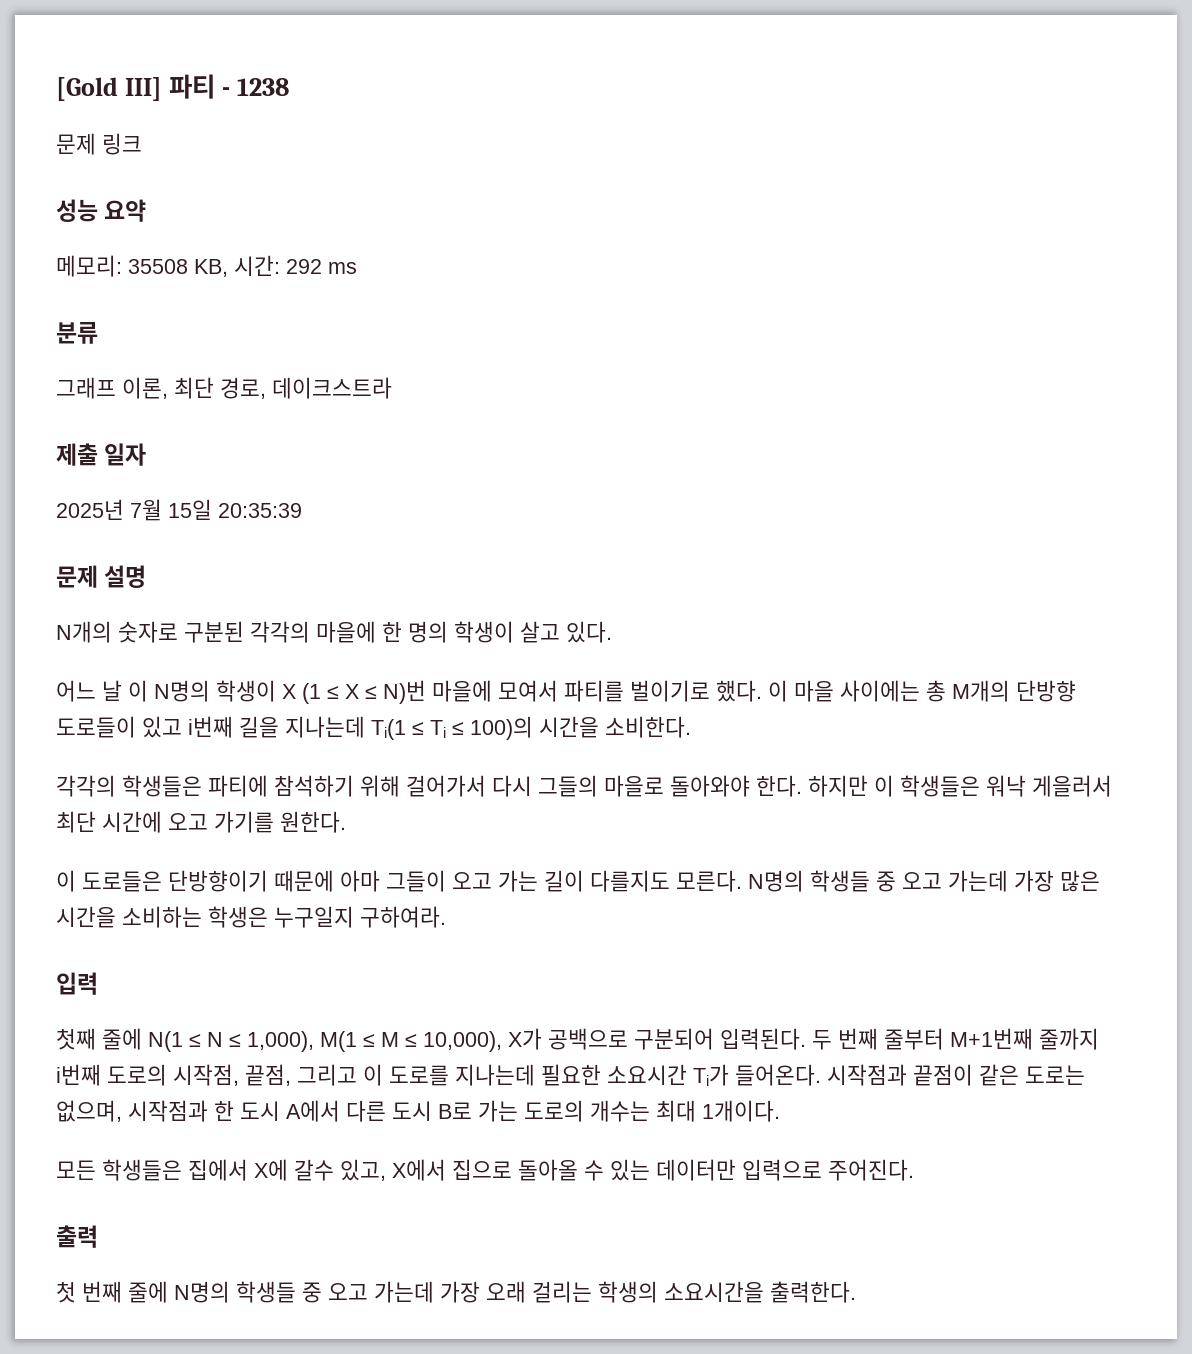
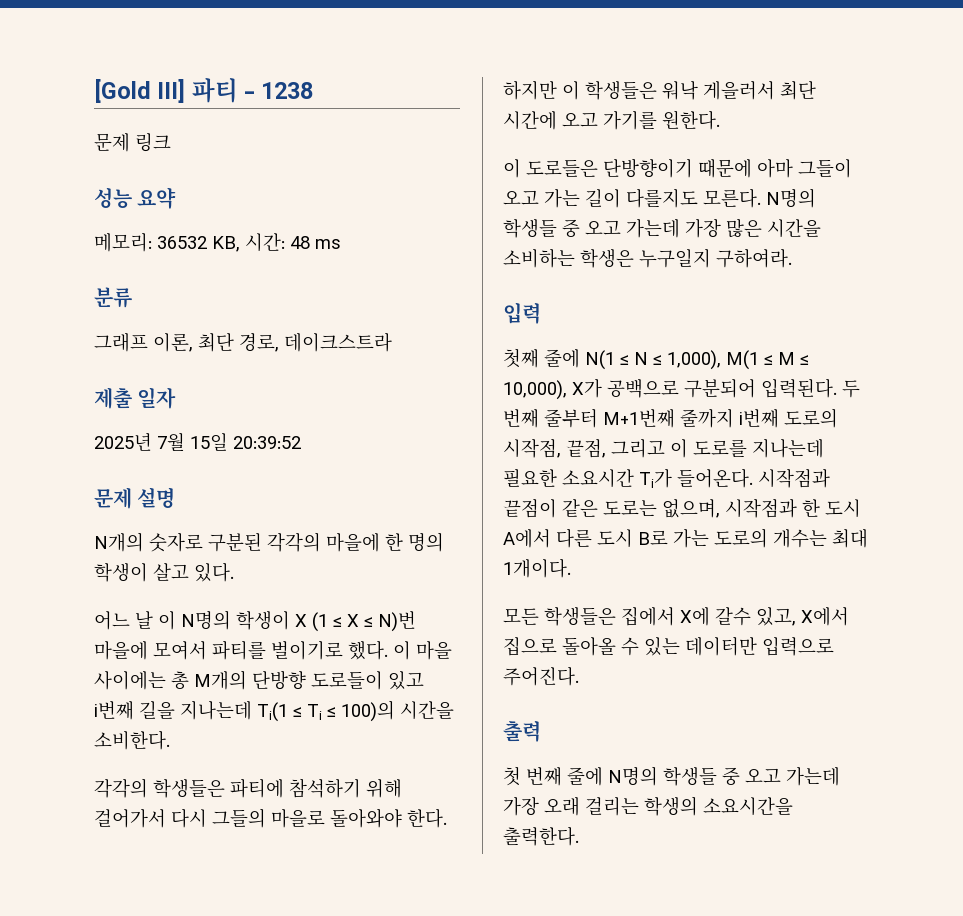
[128,259,188,274] 35508 -> [157,236,207,249] 36532
[286,259,322,274] 292 -> [290,236,310,249] 48
[218,503,302,518] 20:35:39 -> [233,436,301,449] 20:39:52

